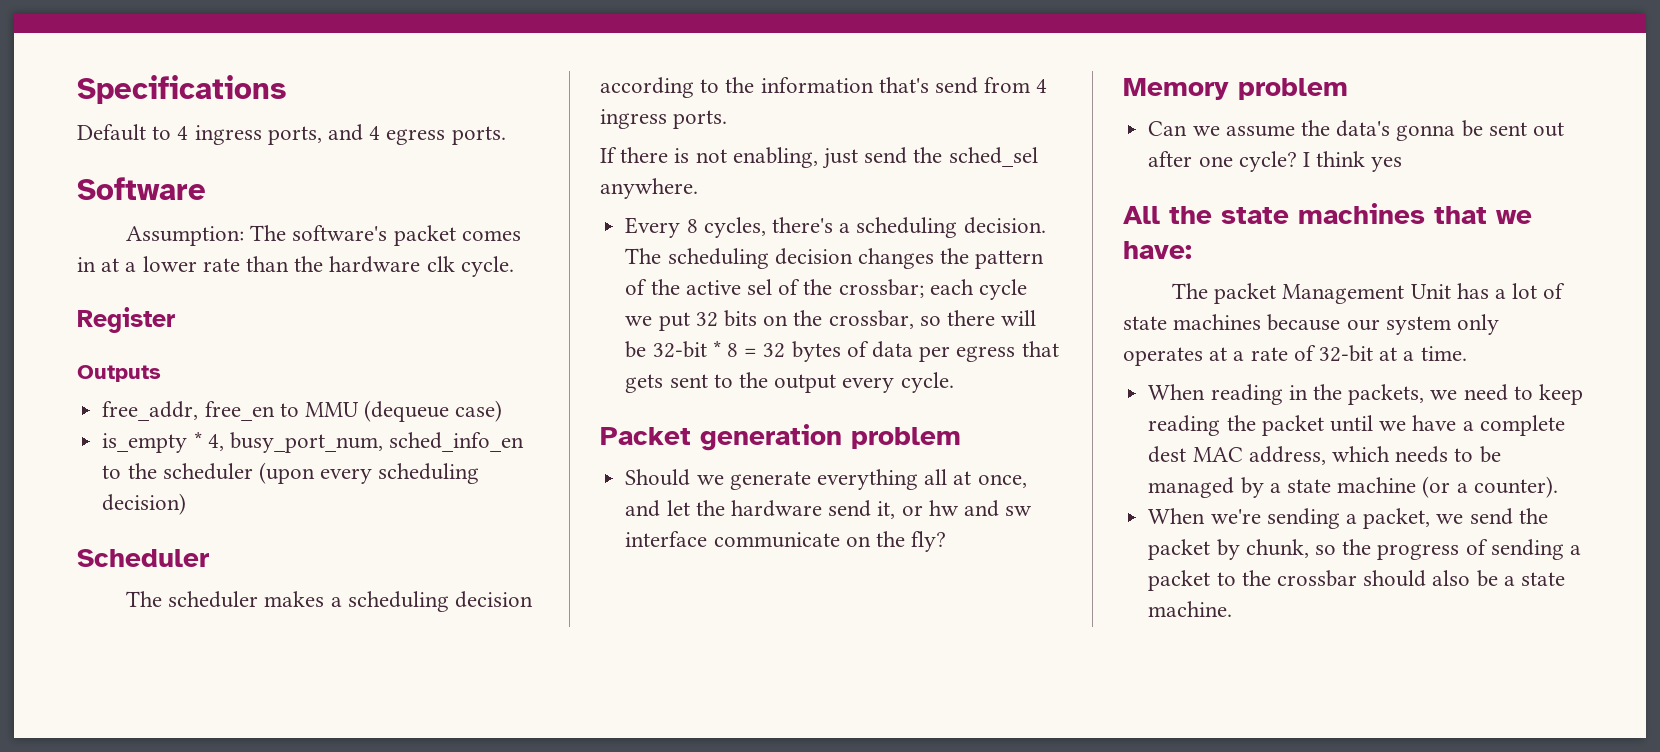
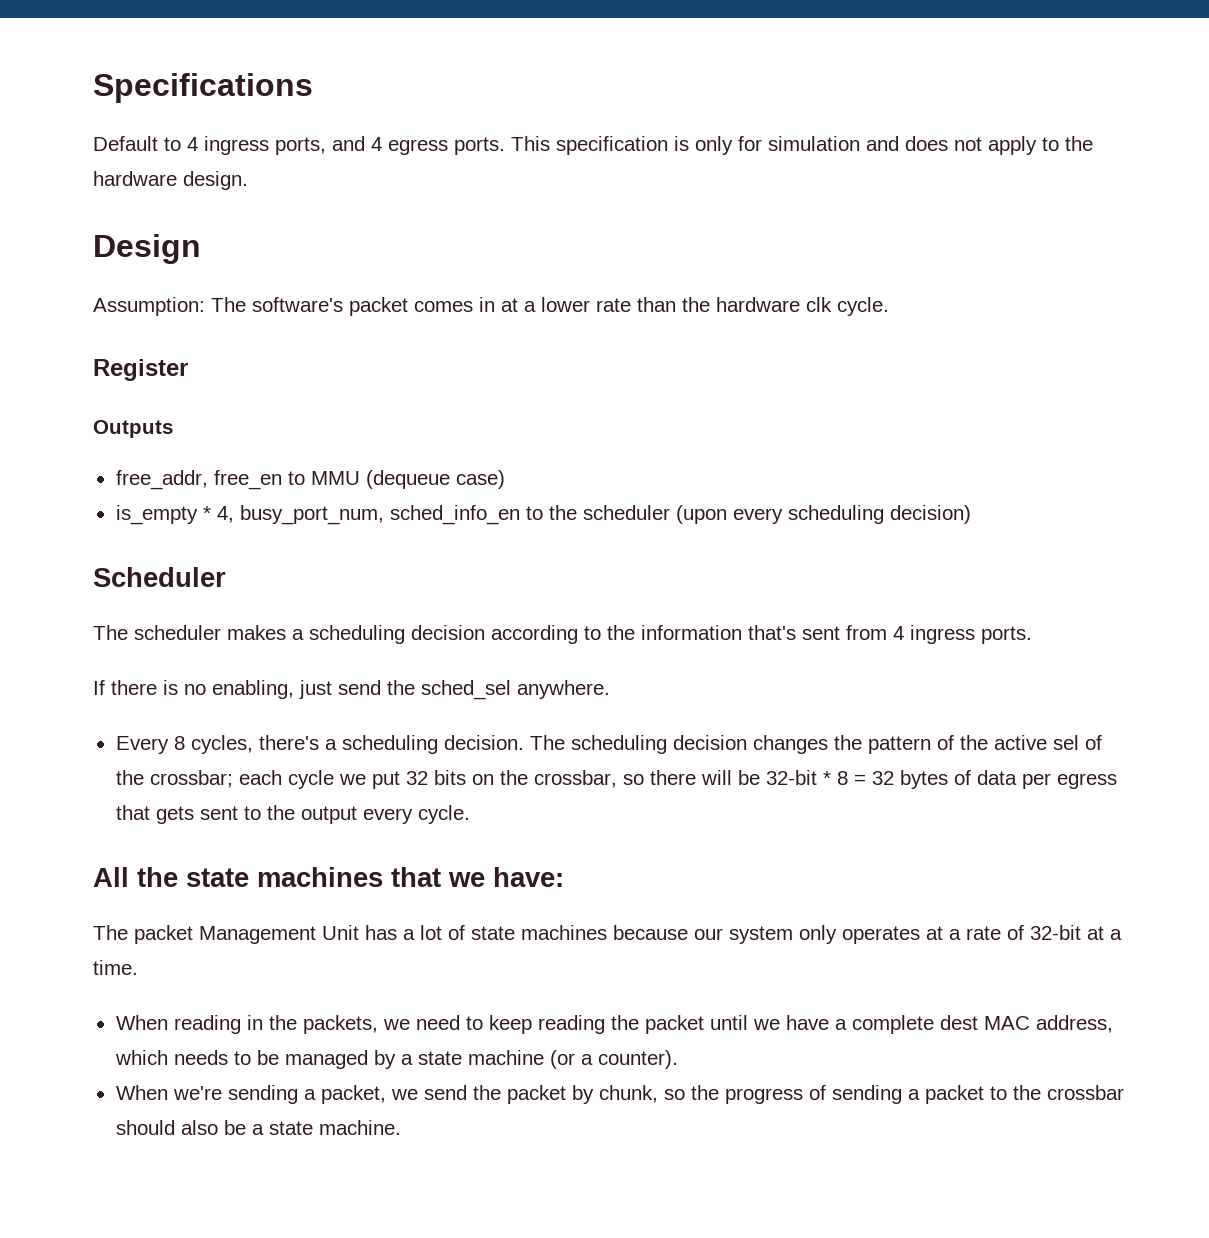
[77,177,206,200] // Software -> [511,136,1093,155] [93,171,248,190] [93,234,201,264] This specification is only for simulation and does not apply to the hardware design. // Design
[935,77,979,94] send -> [802,626,840,640] sent
[695,149,727,163] not -> [184,684,206,695] no
[600,424,961,451] [625,469,1027,490] [625,500,1033,519] [625,531,947,552] [1123,78,1348,100] [1148,120,1564,141] [1148,151,1403,172] // Packet generation problem // Should we generate everything all at once, and let the hardware send it, or hw and sw interface communicate on the fly? // Memory problem // Can we assume the data's gonna be sent out after one cycle? I think yes -> (470, 814) none

